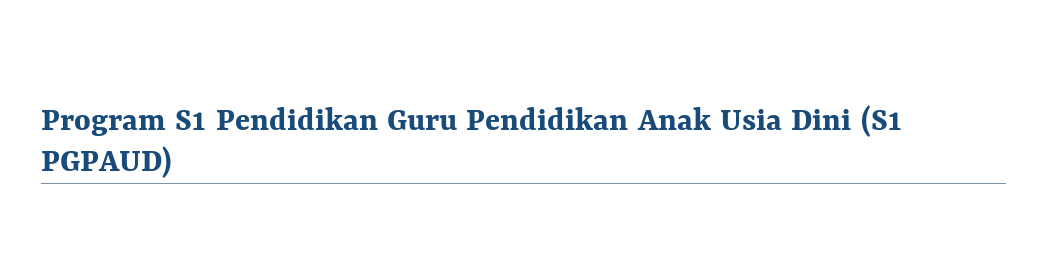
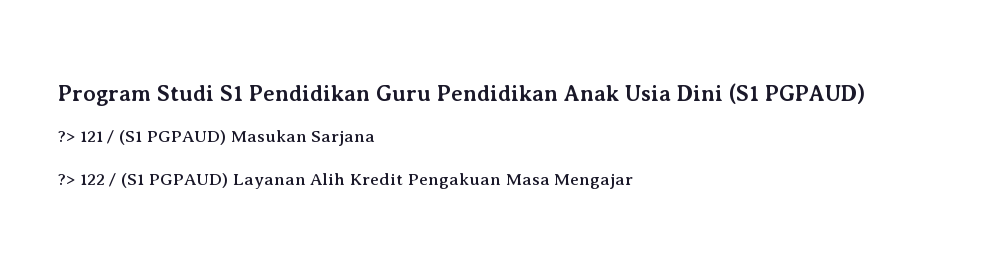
(166, 123) none -> [157,85,214,101] Studi
(172, 162) none -> [58,130,376,146] [58,173,634,189] // ?> 121 / (S1 PGPAUD) Masukan Sarjana // ?> 122 / (S1 PGPAUD) Layanan Alih Kredit Pengakuan Masa Mengajar

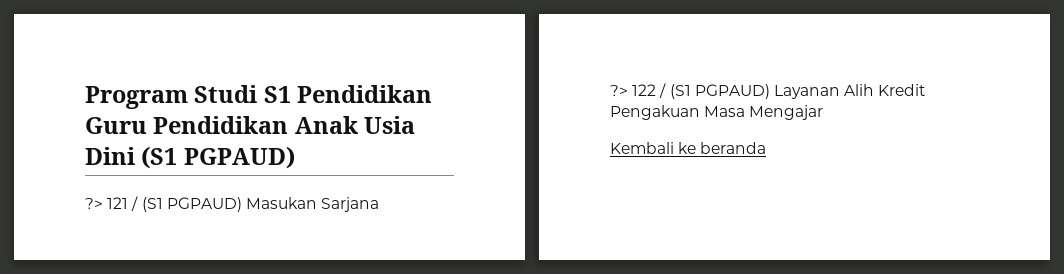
(634, 181) none -> [610,142,767,154] // Kembali ke beranda

